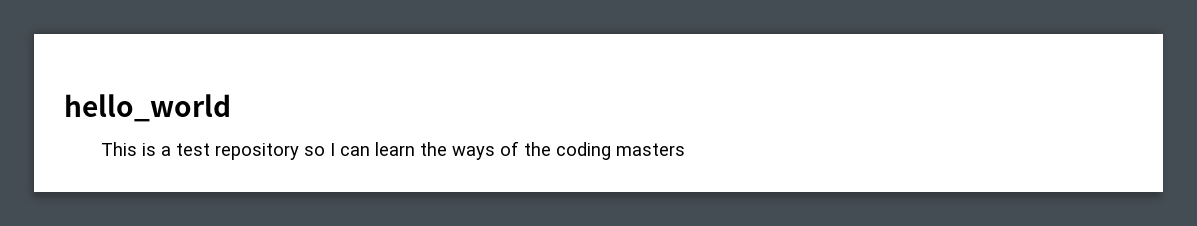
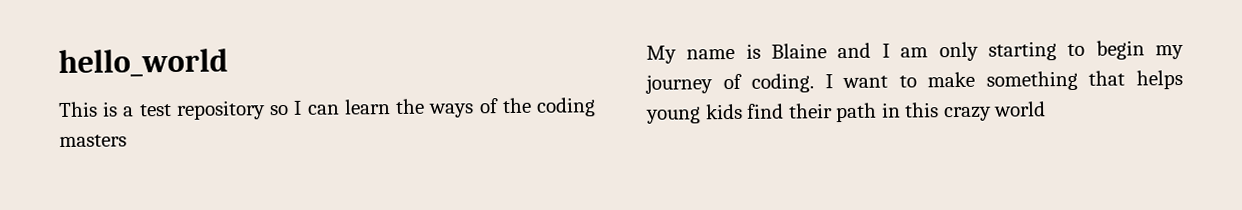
(685, 149) none -> [646,40,1184,64] [645,69,1183,94] [646,101,1047,124] // My name is Blaine and I am only starting to begin my journey of coding. I want to make something that helps young kids find their path in this crazy world

